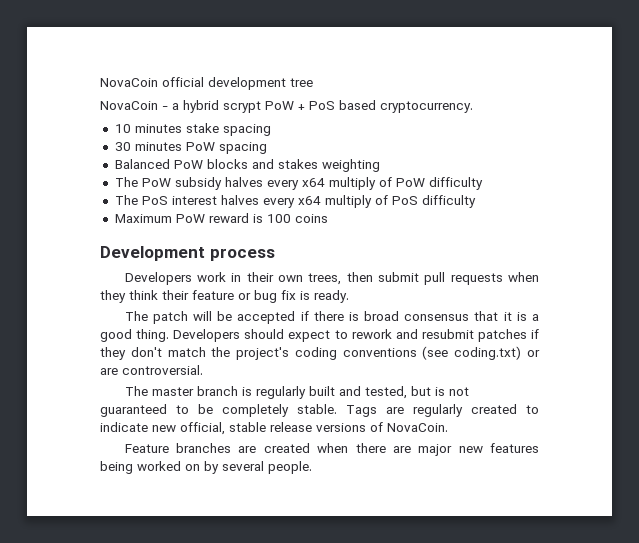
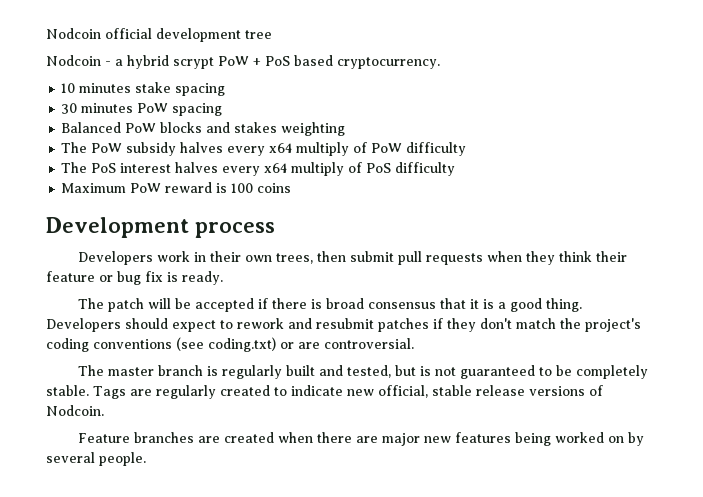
[100,78,158,87] NovaCoin -> [46,28,101,39] Nodcoin
[100,101,158,110] NovaCoin -> [46,55,101,66] Nodcoin
[387,423,448,432] NovaCoin. -> [46,405,104,416] Nodcoin.

